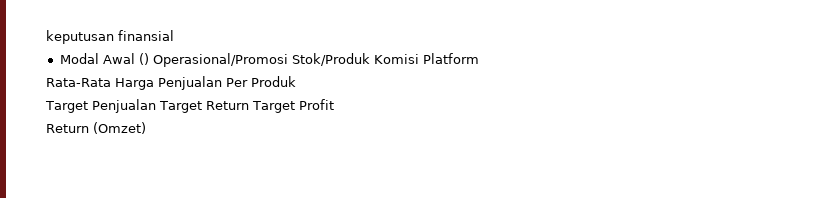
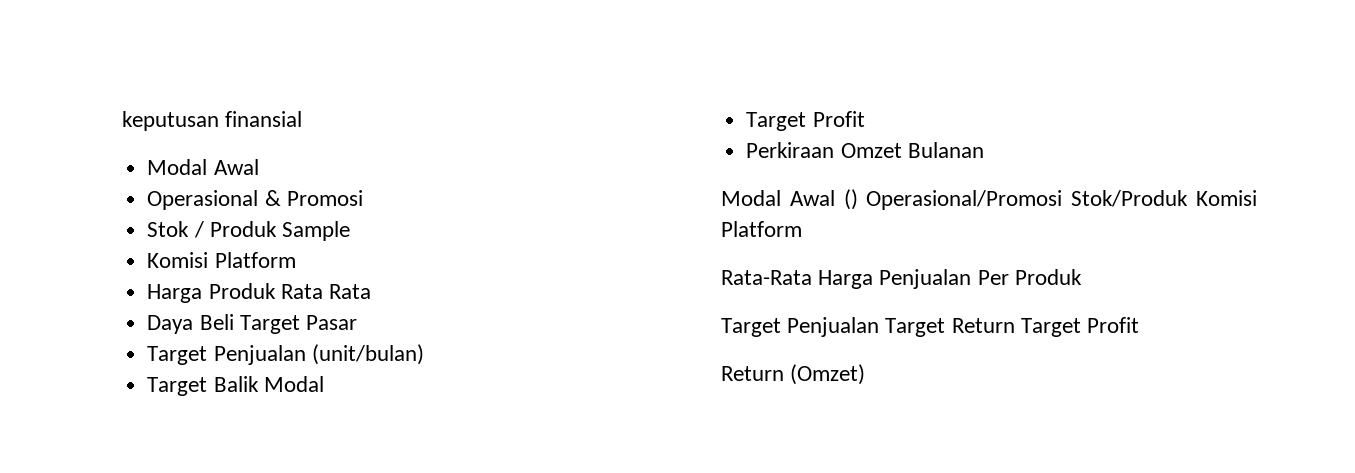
(135, 58) none -> [147,190,363,210] [147,221,350,241] [147,252,296,268] [147,283,371,303] [147,314,357,334] [147,344,424,365] [147,376,324,396] [746,111,865,131] [746,142,984,158] [721,190,835,206] // Operasional & Promosi // Stok / Produk Sample // Komisi Platform // Harga Produk Rata Rata // Daya Beli Target Pasar // Target Penjualan (unit/bulan) // Target Balik Modal // Target Profit // Perkiraan Omzet Bulanan // Modal Awal

